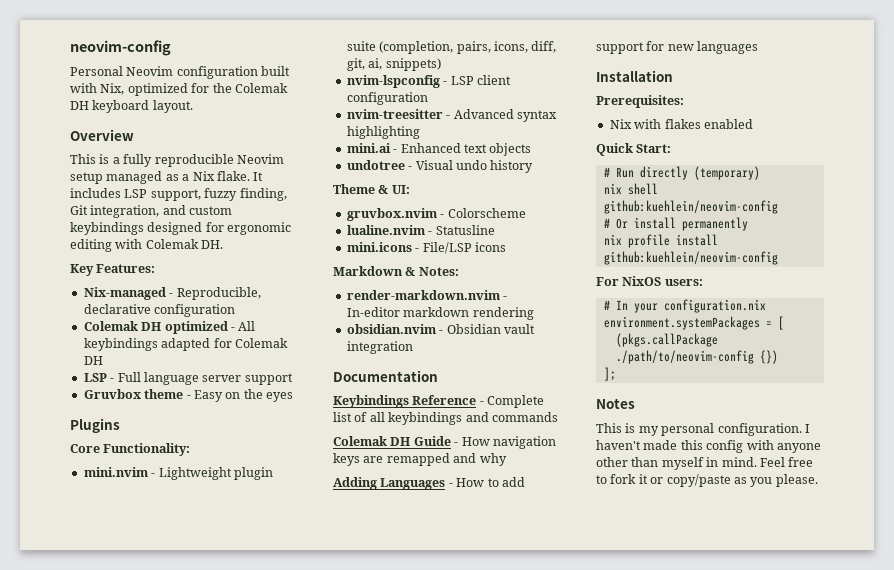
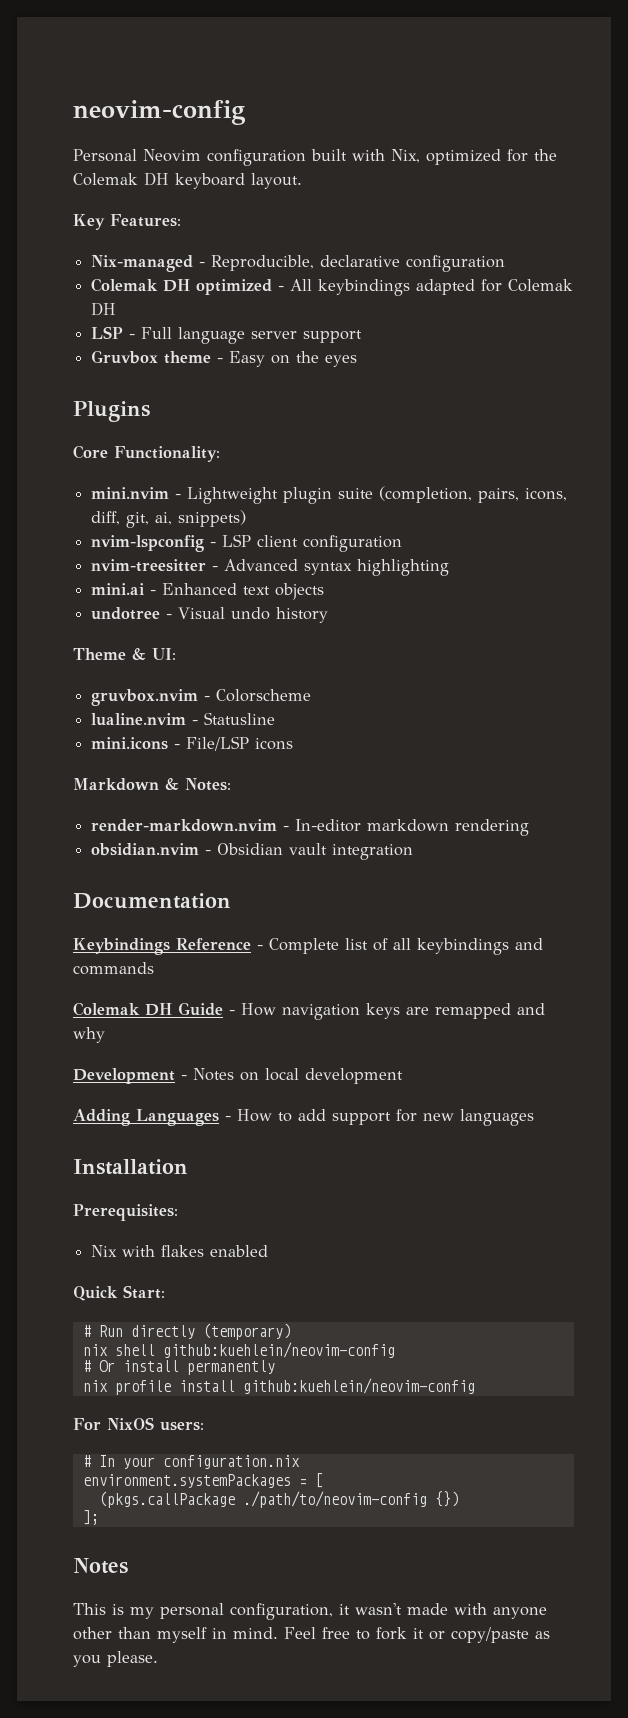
[70,129,134,141] [70,154,284,167] [70,171,264,184] [70,188,287,201] [70,205,233,218] [70,222,292,235] [70,239,224,252] // Overview // This is a fully reproducible Neovim setup managed as a Nix flake. It includes LSP support, fuzzy finding, Git integration, and custom keybindings designed for ergonomic editing with Colemak DH. -> (302, 181) none
(507, 459) none -> [73,1068,403,1084] // Development - Notes on local development
[717,423,810,436] [596,440,744,453] configuration. I haven't made this config -> [230,1603,448,1620] configuration, it wasn't made

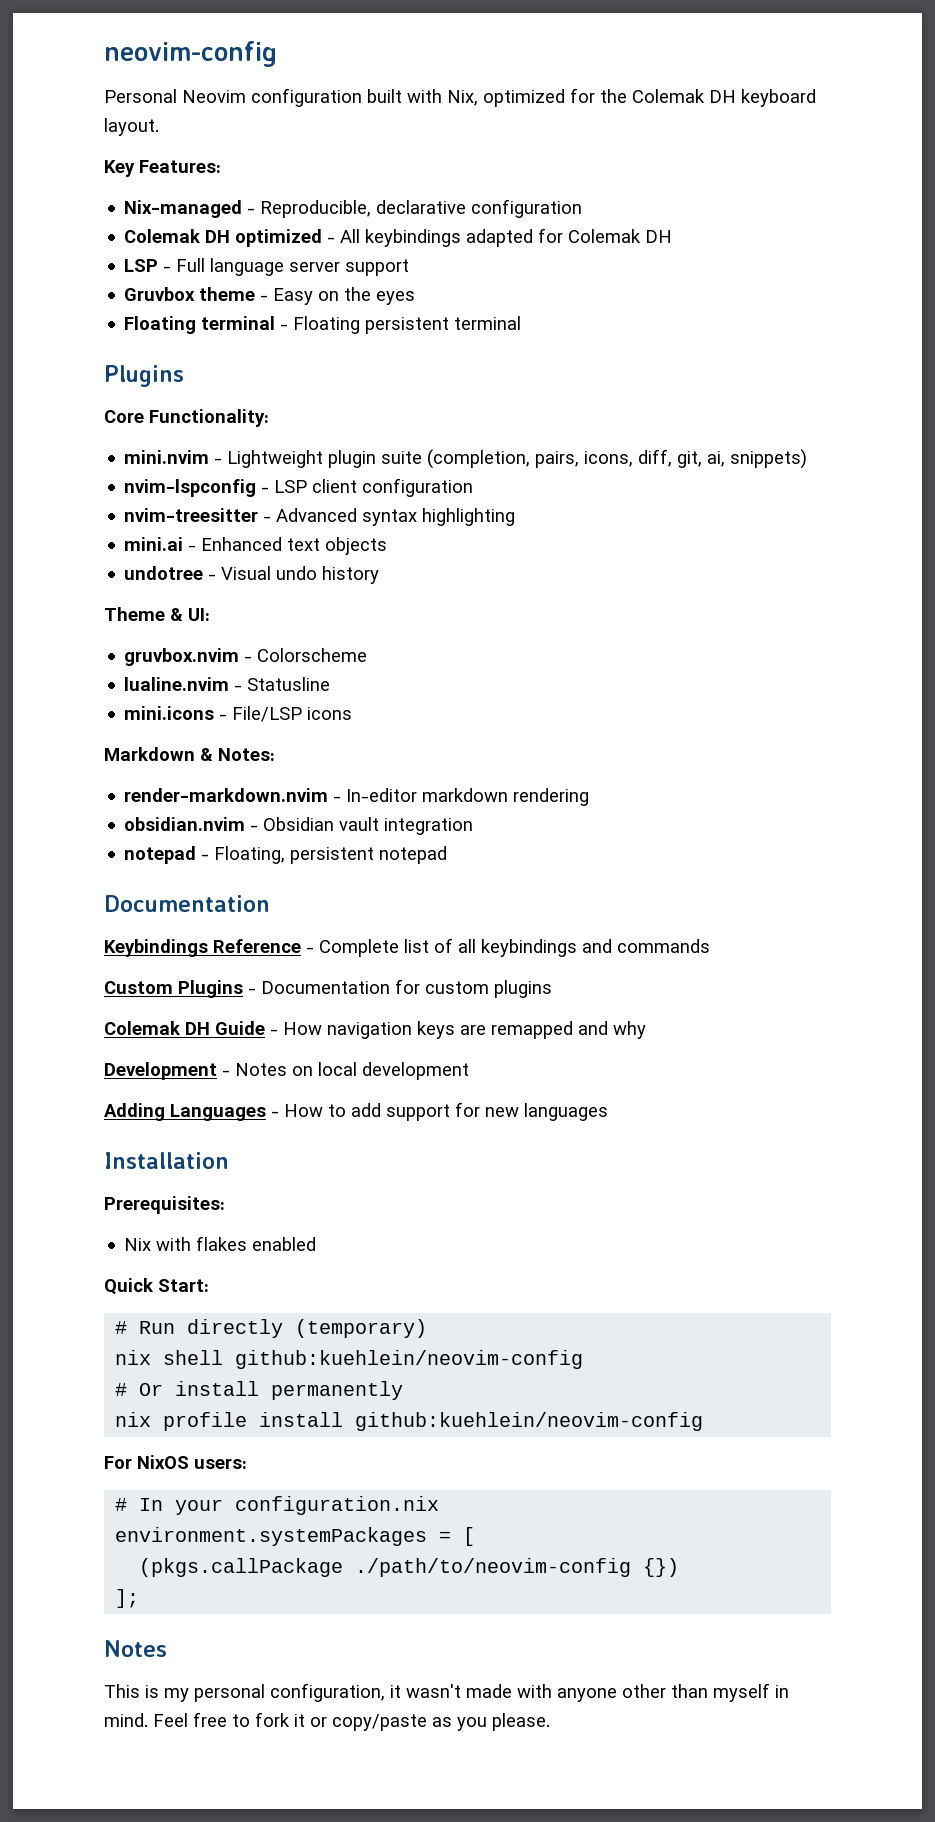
(358, 361) none -> [124,316,522,334] // Floating terminal - Floating persistent terminal
(414, 852) none -> [124,846,448,864] // notepad - Floating, persistent notepad
(154, 968) none -> [104,979,552,998] // Custom Plugins - Documentation for custom plugins

